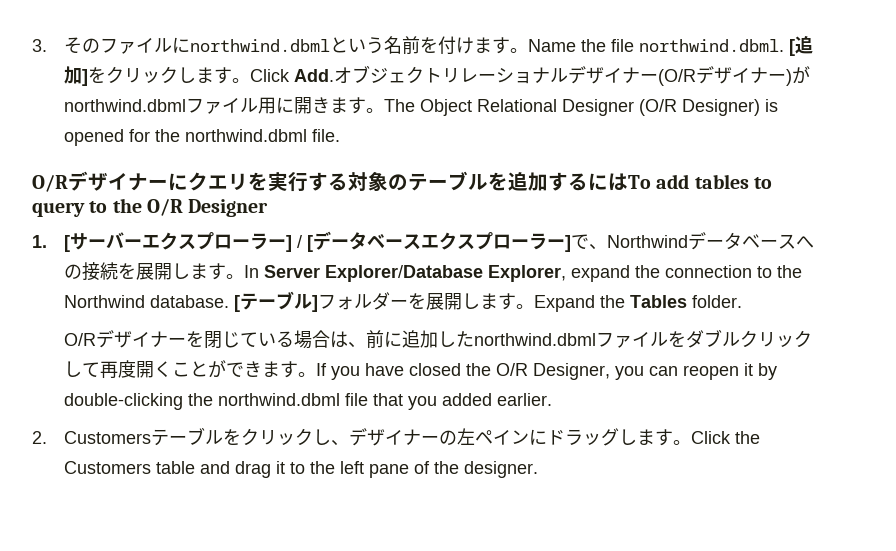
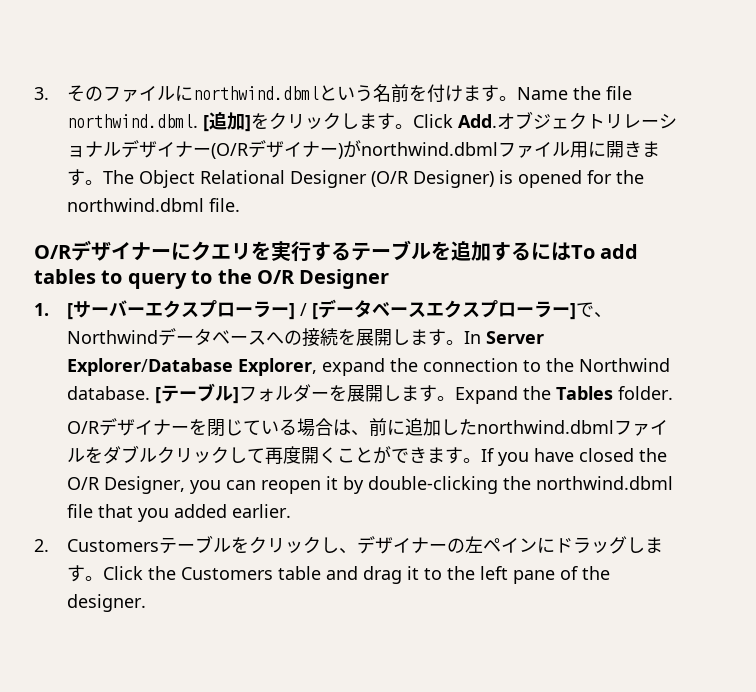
[348,172,408,191] 対象の -> (351, 251) none

